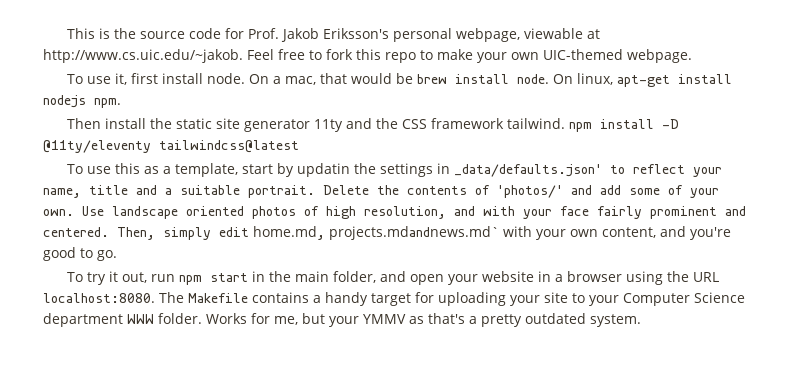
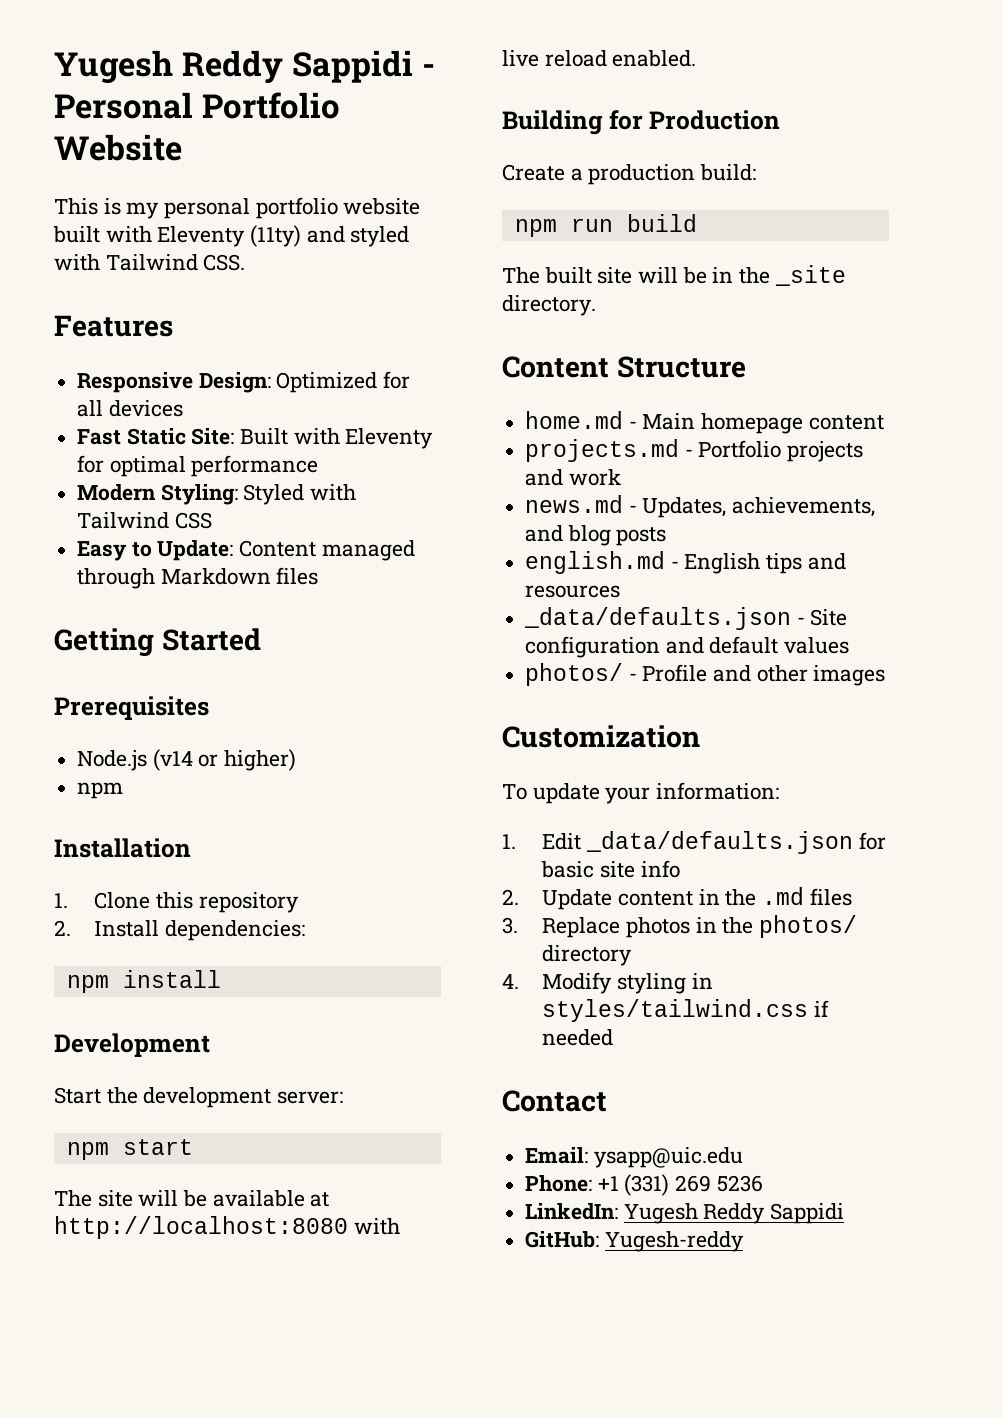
[67,28,601,42] [43,49,692,63] [67,73,733,87] [43,95,121,108] [67,118,680,132] [43,140,299,153] [67,163,723,177] [43,185,719,198] [43,206,746,219] [43,226,731,240] [43,247,117,261] [67,271,720,285] [43,292,745,306] [43,313,641,327] This is the source code for Prof. Jakob Eriksson's personal webpage, viewable at http://www.cs.uic.edu/~jakob. Feel free to fork this repo to make your own UIC-themed webpage. // To use it, first install node. On a mac, that would be brew install node. On linux, apt-get install nodejs npm. // Then install the static site generator 11ty and the CSS framework tailwind. npm install -D @11ty/eleventy tailwindcss@latest // To use this as a template, start by updatin the settings in _data/defaults.json' to reflect your name, title and a suitable portrait. Delete the contents of 'photos/' and add some of your own. Use landscape oriented photos of high resolution, and with your face fairly prominent and centered. Then, simply edit home.md, projects.mdandnews.md` with your own content, and you're good to go. // To try it out, run npm start in the main folder, and open your website in a browser using the URL localhost:8080. The Makefile contains a handy target for uploading your site to your Computer Science department WWW folder. Works for me, but your YMMV as that's a pretty outdated system. -> [54,50,435,84] [54,92,340,119] [54,134,182,161] [54,197,421,219] [53,225,410,247] [54,254,246,271] [54,315,173,337] [77,371,411,393] [77,400,183,417] [77,428,434,449] [77,455,319,477] [77,484,357,505] [77,512,212,529] [77,540,415,561] [77,567,319,589] [54,628,261,657] [54,696,209,720] [77,749,297,771] [77,782,124,799] [54,838,191,858] [54,892,299,913] [54,920,306,941] [66,970,221,993] [54,1033,210,1057] [54,1087,344,1108] [66,1139,193,1160] [54,1190,330,1207] [54,1216,400,1239] [502,50,697,67] [502,110,781,135] [502,164,757,185] [514,214,697,237] [502,265,846,286] [502,295,596,316] [502,356,746,378] [525,411,884,434] [525,439,864,462] [525,469,621,486] [525,495,876,518] [525,525,667,546] [525,551,846,574] [525,585,621,598] [524,607,848,630] [525,636,850,658] [525,663,886,686] [502,725,700,748] [502,782,780,804] [502,831,886,854] [541,860,680,878] [502,887,852,910] [502,915,858,938] [542,945,633,966] [502,972,713,994] [542,999,830,1022] [542,1029,614,1046] [502,1090,607,1112] [525,1147,743,1168] [525,1174,763,1196] [525,1203,845,1224] [525,1231,744,1252] Yugesh Reddy Sappidi - Personal Portfolio Website // This is my personal portfolio website built with Eleventy (11ty) and styled with Tailwind CSS. // Features // Responsive Design: Optimized for all devices // Fast Static Site: Built with Eleventy for optimal performance // Modern Styling: Styled with Tailwind CSS // Easy to Update: Content managed through Markdown files // Getting Started // Prerequisites // Node.js (v14 or higher) // npm // Installation // 1. Clone this repository // 2. Install dependencies: // npm install // Development // Start the development server: // npm start // The site will be available at http://localhost:8080 with live reload enabled. // Building for Production // Create a production build: // npm run build // The built site will be in the _site directory. // Content Structure // home.md - Main homepage content // projects.md - Portfolio projects and work // news.md - Updates, achievements, and blog posts // english.md - English tips and resources // _data/defaults.json - Site configuration and default values // photos/ - Profile and other images // Customization // To update your information: // 1. Edit _data/defaults.json for basic site info // 2. Update content in the .md files // 3. Replace photos in the photos/ directory // 4. Modify styling in styles/tailwind.css if needed // Contact // Email: ysapp@uic.edu // Phone: +1 (331) 269 5236 // LinkedIn: Yugesh Reddy Sappidi // GitHub: Yugesh-reddy

